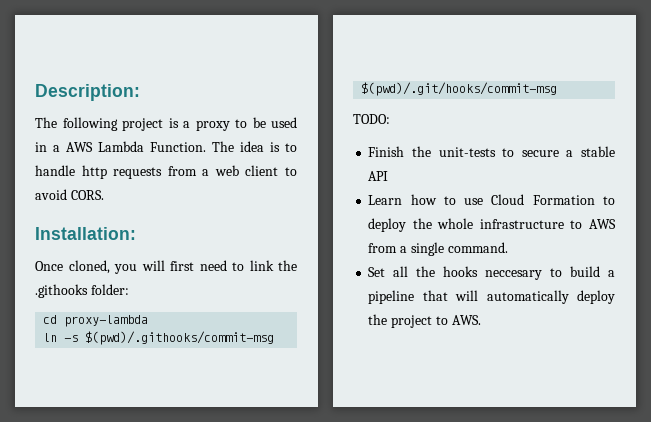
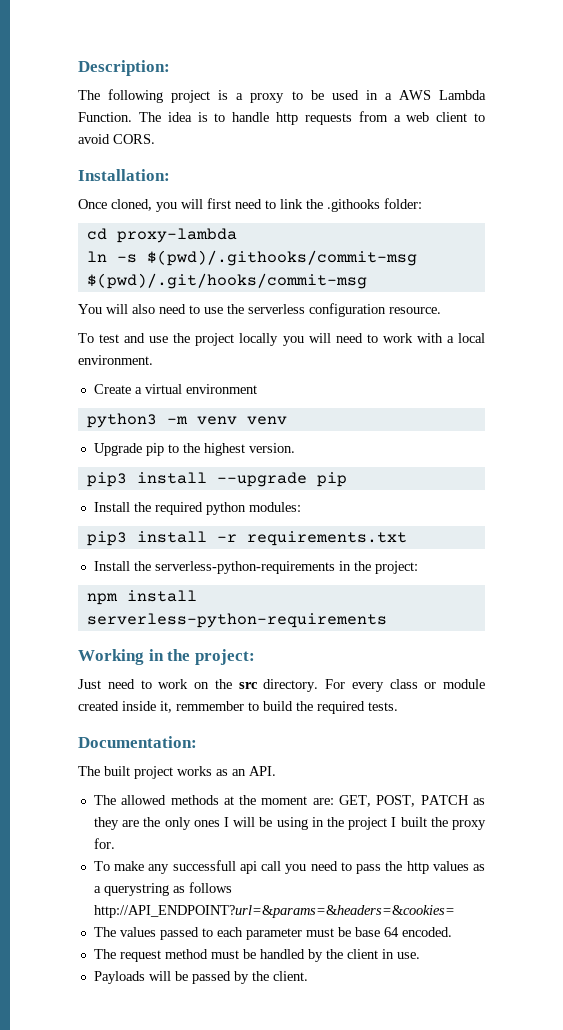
[353,114,390,124] [368,146,615,157] [368,171,389,181] [368,194,615,205] [368,218,616,232] [368,242,508,256] [368,266,615,280] [368,290,615,304] [368,314,481,328] TODO: // Finish the unit-tests to secure a stable API // Learn how to use Cloud Formation to deploy the whole infrastructure to AWS from a single command. // Set all the hooks neccesary to build a pipeline that will automatically deploy the project to AWS. -> [78,303,441,317] [78,333,485,346] [78,355,153,365] [93,384,257,394] [86,413,287,428] [93,443,295,456] [86,472,347,487] [93,502,301,515] [86,531,407,546] [93,561,418,574] [86,590,197,605] [86,613,387,628] [78,649,255,665] [78,679,485,692] [78,701,398,714] [78,736,197,748] [78,766,276,779] [93,795,486,807] [93,817,486,830] [93,838,115,849] [93,860,485,874] [93,882,232,896] [93,905,455,918] [93,927,452,940] [93,949,420,962] [93,971,308,984] You will also need to use the serverless configuration resource. // To test and use the project locally you will need to work with a local environment. // Create a virtual environment // python3 -m venv venv // Upgrade pip to the highest version. // pip3 install --upgrade pip // Install the required python modules: // pip3 install -r requirements.txt // Install the serverless-python-requirements in the project: // npm install serverless-python-requirements // Working in the project: // Just need to work on the src directory. For every class or module created inside it, remmember to build the required tests. // Documentation: // The built project works as an API. // The allowed methods at the moment are: GET, POST, PATCH as they are the only ones I will be using in the project I built the proxy for. // To make any successfull api call you need to pass the http values as a querystring as follows http://API_ENDPOINT?url=&params=&headers=&cookies= // The values passed to each parameter must be base 64 encoded. // The request method must be handled by the client in use. // Payloads will be passed by the client.

